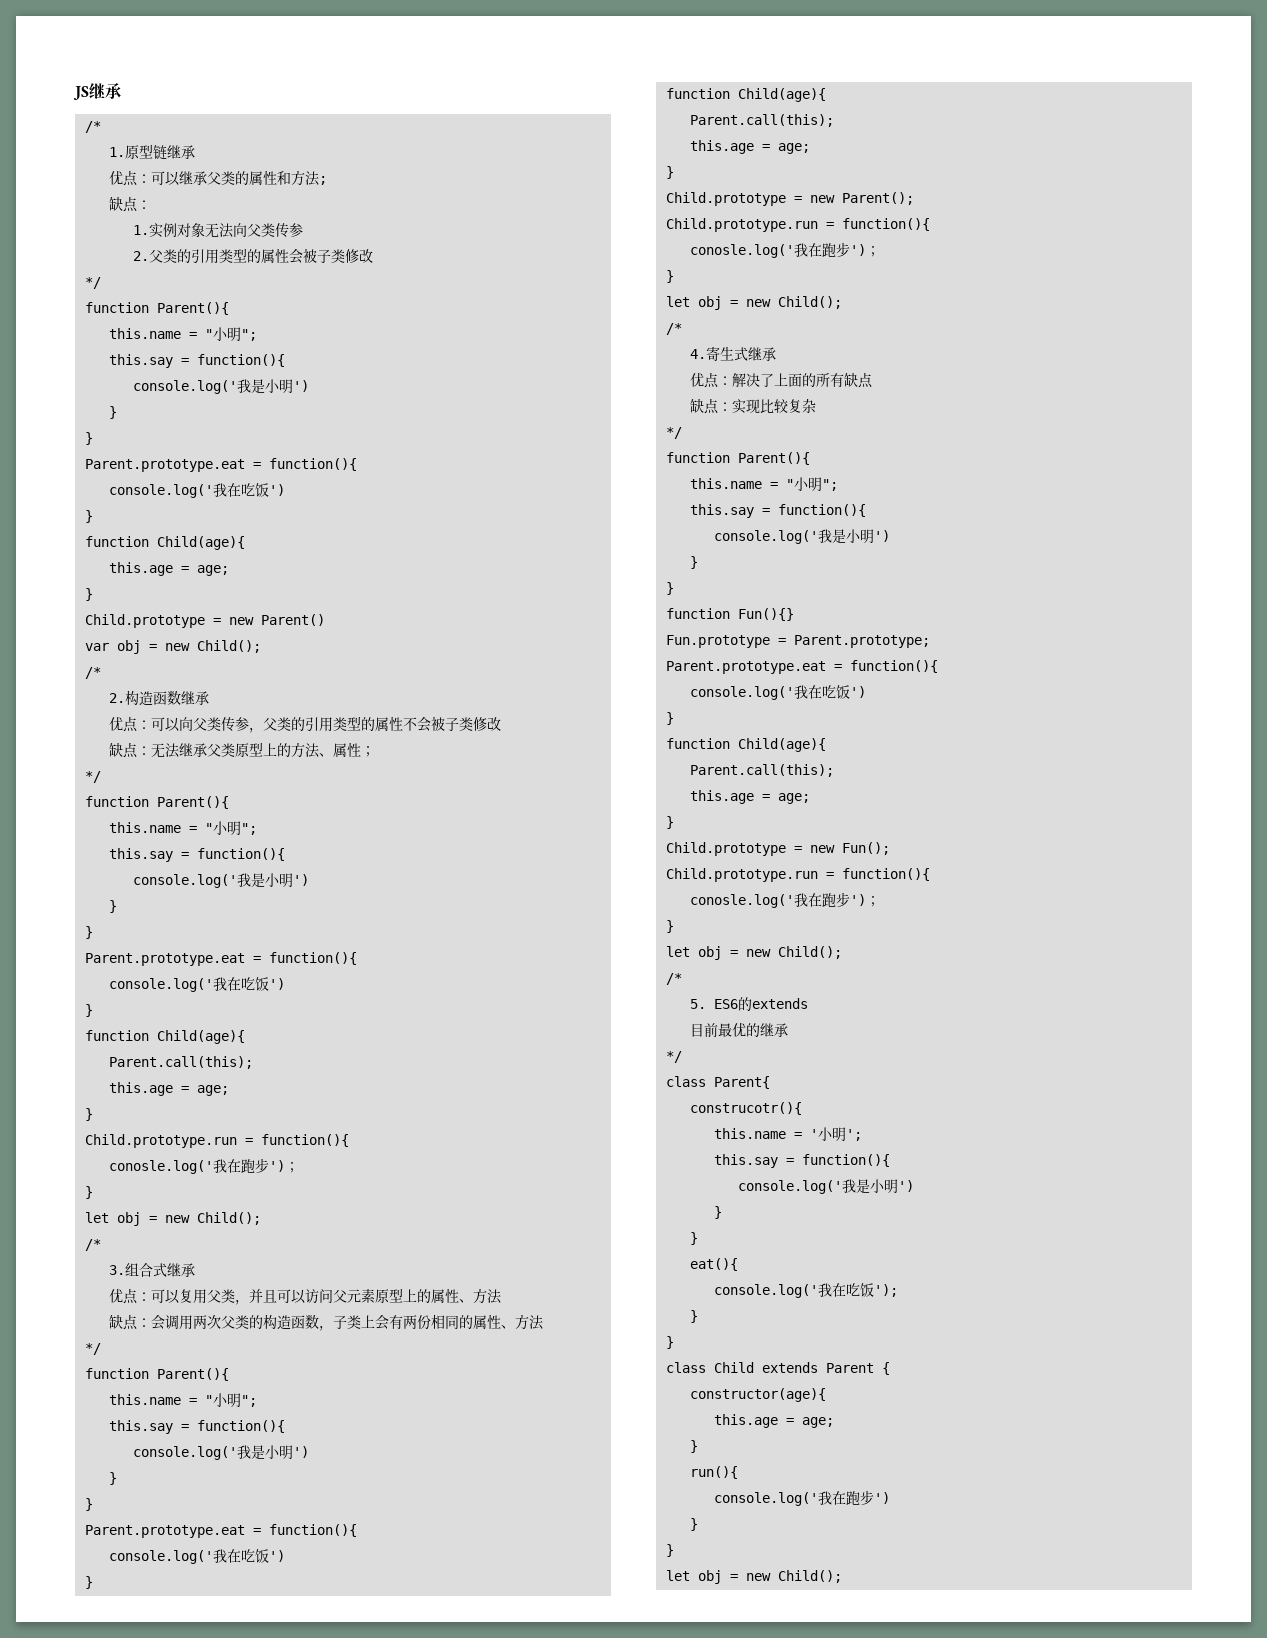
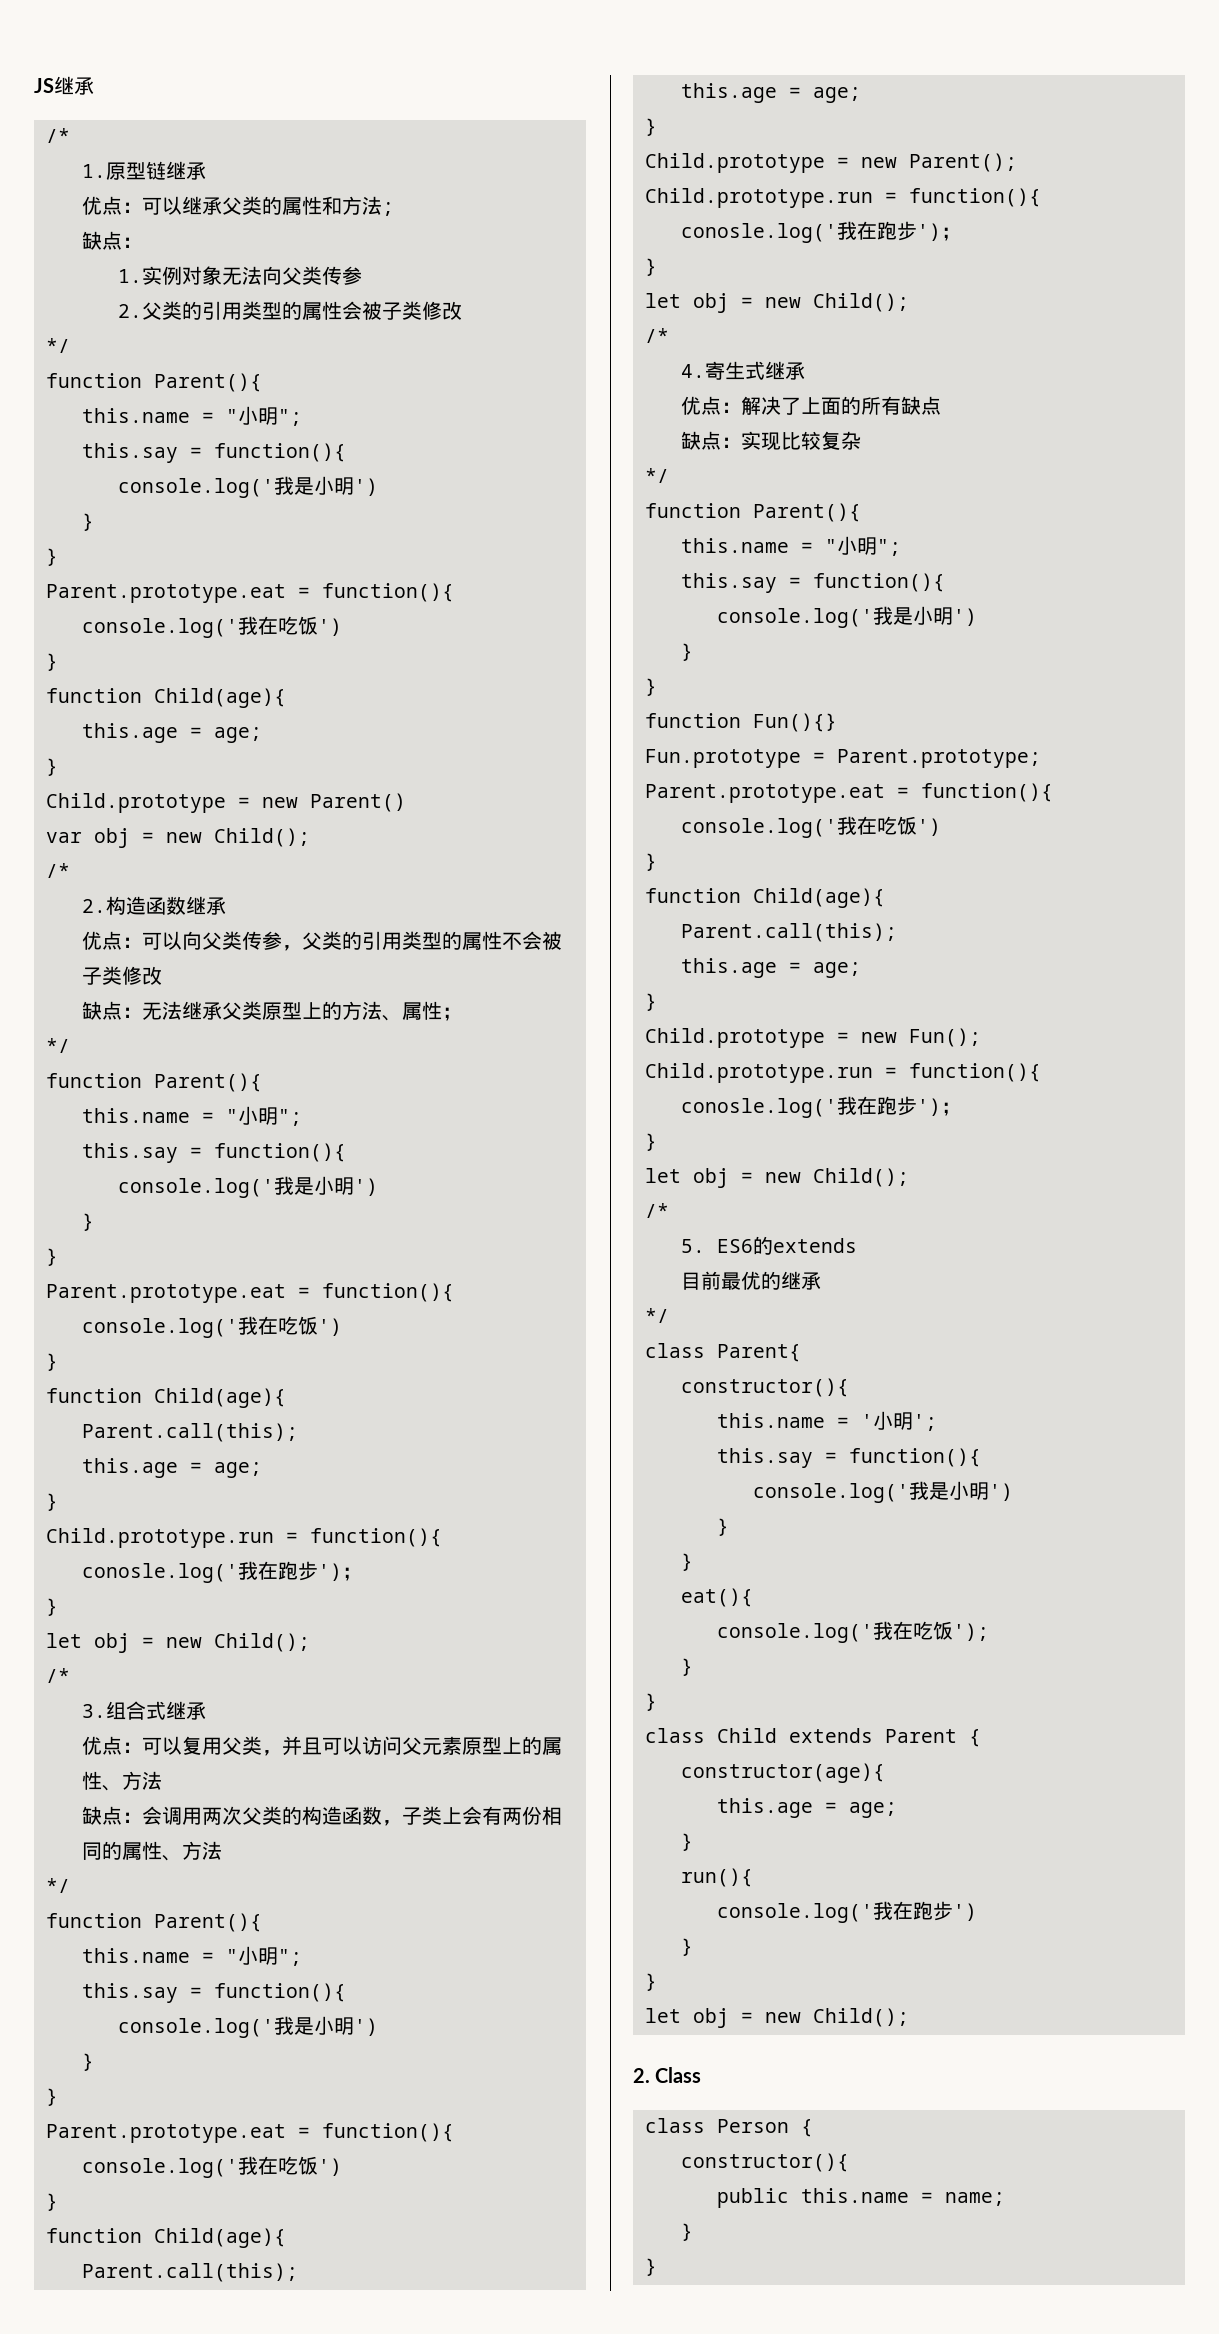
[689,1102,802,1115] construcotr(){ -> [681,1378,849,1397] constructor(){
(842, 1576) none -> [633,2067,702,2083] [645,2118,813,2137] [681,2153,849,2172] [717,2188,1005,2208] [681,2223,693,2241] [645,2258,657,2276] // 2. Class // class Person { // constructor(){ // public this.name = name; // } // }

